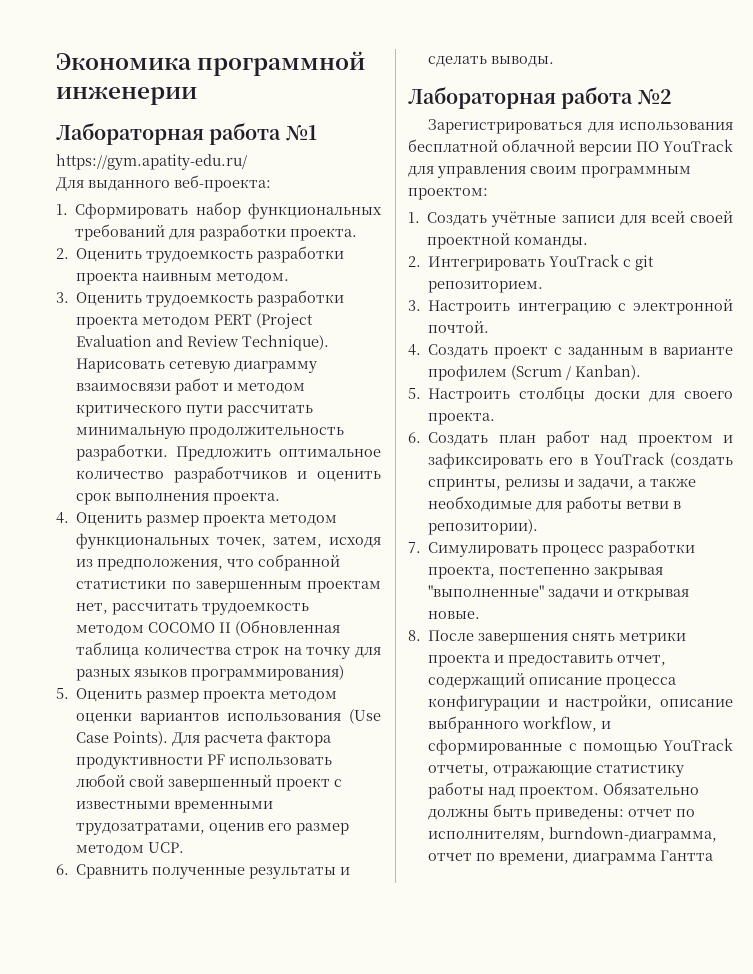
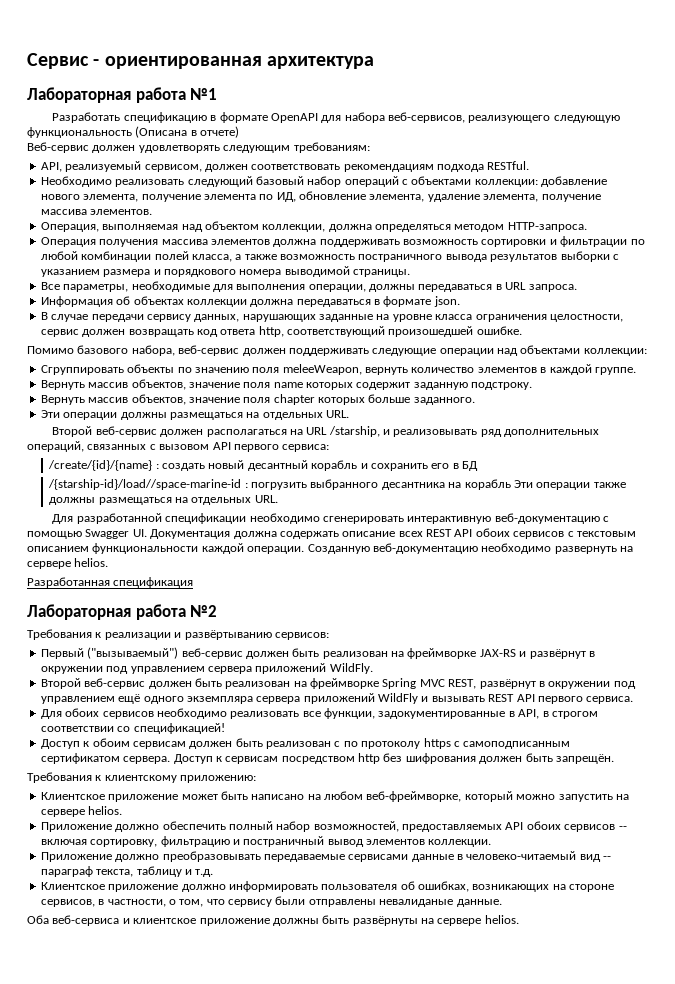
[56,51,366,76] [56,87,197,105] Экономика программной инженерии -> [27,53,374,69] Сервис - ориентированная архитектура
[56,154,247,170] [56,175,271,192] [56,202,382,219] [75,224,358,241] [56,246,345,263] [76,272,290,285] [56,290,345,307] [76,313,314,329] [76,335,330,351] [76,358,318,373] [76,378,306,395] [76,404,314,417] [76,426,345,439] [76,444,381,461] [76,466,381,483] [76,492,281,505] [56,512,338,527] [76,533,381,549] [76,554,341,571] [76,580,381,593] [76,602,310,615] [76,620,341,636] [76,642,382,659] [76,665,345,681] [56,688,338,703] [76,709,382,725] [76,731,332,747] [76,754,333,769] [76,774,343,791] [76,801,274,813] [76,823,350,835] [76,842,185,856] [56,864,351,879] [428,56,555,67] [408,86,672,109] [428,119,733,134] [408,139,733,156] [408,166,691,178] [408,187,488,200] [408,211,733,227] [427,233,589,249] [408,254,655,271] [428,281,544,293] [408,299,733,315] [428,321,490,333] [408,344,733,359] [428,365,642,381] [408,386,733,403] [428,412,496,425] [408,430,733,447] [428,452,733,469] [428,478,697,491] [428,496,682,513] [428,519,539,535] [408,540,696,557] [428,566,664,579] [428,585,690,601] [428,611,481,619] [408,630,687,645] [428,654,667,667] [428,673,677,689] [428,695,733,711] [428,716,612,733] [428,738,733,755] [428,764,685,777] [428,782,700,799] [428,804,696,821] [428,827,718,843] [428,850,714,865] https://gym.apatity-edu.ru/ // Для выданного веб-проекта: // 1. Сформировать набор функциональных требований для разработки проекта. // 2. Оценить трудоемкость разработки проекта наивным методом. // 3. Оценить трудоемкость разработки проекта методом PERT (Project Evaluation and Review Technique). Нарисовать сетевую диаграмму взаимосвязи работ и методом критического пути рассчитать минимальную продолжительность разработки. Предложить оптимальное количество разработчиков и оценить срок выполнения проекта. // 4. Оценить размер проекта методом функциональных точек, затем, исходя из предположения, что собранной статистики по завершенным проектам нет, рассчитать трудоемкость методом COCOMO II (Обновленная таблица количества строк на точку для разных языков программирования) // 5. Оценить размер проекта методом оценки вариантов использования (Use Case Points). Для расчета фактора продуктивности PF использовать любой свой завершенный проект с известными временными трудозатратами, оценив его размер методом UCP. // 6. Сравнить полученные результаты и сделать выводы. // Лабораторная работа №2 // Зарегистрироваться для использования бесплатной облачной версии ПО YouTrack для управления своим программным проектом: // 1. Создать учётные записи для всей своей проектной команды. // 2. Интегрировать YouTrack с git репозиторием. // 3. Настроить интеграцию с электронной почтой. // 4. Создать проект с заданным в варианте профилем (Scrum / Kanban). // 5. Настроить столбцы доски для своего проекта. // 6. Создать план работ над проектом и зафиксировать его в YouTrack (создать спринты, релизы и задачи, а также необходимые для работы ветви в репозитории). // 7. Симулировать процесс разработки проекта, постепенно закрывая "выполненные" задачи и открывая новые. // 8. После завершения снять метрики проекта и предоставить отчет, содержащий описание процесса конфигурации и настройки, описание выбранного workflow, и сформированные с помощью YouTrack отчеты, отражающие статистику работы над проектом. Обязательно должны быть приведены: отчет по исполнителям, burndown-диаграмма, отчет по времени, диаграмма Гантта -> [52,112,620,123] [27,126,240,138] [27,142,370,153] [40,161,530,172] [40,176,608,187] [40,191,601,202] [40,209,153,215] [40,221,587,232] [40,236,645,247] [40,251,619,262] [40,266,410,277] [40,281,577,292] [40,296,460,307] [40,312,623,322] [40,326,522,337] [27,345,647,356] [40,364,636,375] [40,379,533,390] [40,394,475,405] [40,410,349,420] [52,426,600,437] [27,441,330,452] [48,460,479,471] [48,479,626,490] [49,495,278,505] [52,513,610,524] [27,528,636,539] [27,543,633,554] [27,558,109,569] [27,577,194,588] [27,604,218,620] [27,629,329,640] [40,647,595,659] [40,663,373,674] [40,678,636,689] [40,693,634,704] [40,708,598,719] [40,723,225,734] [40,738,571,749] [40,753,614,764] [27,772,257,783] [40,791,629,802] [40,806,123,817] [40,821,627,832] [40,836,492,847] [40,851,612,862] [40,866,214,877] [40,881,615,892] [40,896,502,907] [27,915,519,926] Разработать спецификацию в формате OpenAPI для набора веб-сервисов, реализующего следующую функциональность (Описана в отчете) // Веб-сервис должен удовлетворять следующим требованиям: // API, реализуемый сервисом, должен соответствовать рекомендациям подхода RESTful. // Необходимо реализовать следующий базовый набор операций с объектами коллекции: добавление нового элемента, получение элемента по ИД, обновление элемента, удаление элемента, получение массива элементов. // Операция, выполняемая над объектом коллекции, должна определяться методом HTTP-запроса. // Операция получения массива элементов должна поддерживать возможность сортировки и фильтрации по любой комбинации полей класса, а также возможность постраничного вывода результатов выборки с указанием размера и порядкового номера выводимой страницы. // Все параметры, необходимые для выполнения операции, должны передаваться в URL запроса. // Информация об объектах коллекции должна передаваться в формате json. // В случае передачи сервису данных, нарушающих заданные на уровне класса ограничения целостности, сервис должен возвращать код ответа http, соответствующий произошедшей ошибке. // Помимо базового набора, веб-сервис должен поддерживать следующие операции над объектами коллекции: // Сгруппировать объекты по значению поля meleeWeapon, вернуть количество элементов в каждой группе. // Вернуть массив объектов, значение поля name которых содержит заданную подстроку. // Вернуть массив объектов, значение поля chapter которых больше заданного. // Эти операции должны размещаться на отдельных URL. // Второй веб-сервис должен располагаться на URL /starship, и реализовывать ряд дополнительных операций, связанных с вызовом API первого сервиса: // /create/{id}/{name} : создать новый десантный корабль и сохранить его в БД // /{starship-id}/load//space-marine-id : погрузить выбранного десантника на корабль Эти операции также должны размещаться на отдельных URL. // Для разработанной спецификации необходимо сгенерировать интерактивную веб-документацию с помощью Swagger UI. Документация должна содержать описание всех REST API обоих сервисов с текстовым описанием функциональности каждой операции. Созданную веб-документацию необходимо развернуть на сервере helios. // Разработанная спецификация // Лабораторная работа №2 // Требования к реализации и развёртыванию сервисов: // Первый ("вызываемый") веб-сервис должен быть реализован на фреймворке JAX-RS и развёрнут в окружении под управлением сервера приложений WildFly. // Второй веб-сервис должен быть реализован на фреймворке Spring MVC REST, развёрнут в окружении под управлением ещё одного экземпляра сервера приложений WildFly и вызывать REST API первого сервиса. // Для обоих сервисов необходимо реализовать все функции, задокументированные в API, в строгом соответствии со спецификацией! // Доступ к обоим сервисам должен быть реализован с по протоколу https с самоподписанным сертификатом сервера. Доступ к сервисам посредством http без шифрования должен быть запрещён. // Требования к клиентскому приложению: // Клиентское приложение может быть написано на любом веб-фреймворке, который можно запустить на сервере helios. // Приложение должно обеспечить полный набор возможностей, предоставляемых API обоих сервисов -- включая сортировку, фильтрацию и постраничный вывод элементов коллекции. // Приложение должно преобразовывать передаваемые сервисами данные в человеко-читаемый вид -- параграф текста, таблицу и т.д. // Клиентское приложение должно информировать пользователя об ошибках, возникающих на стороне сервисов, в частности, о том, что сервису были отправлены невалиданые данные. // Оба веб-сервиса и клиентское приложение должны быть развёрнуты на сервере helios.

